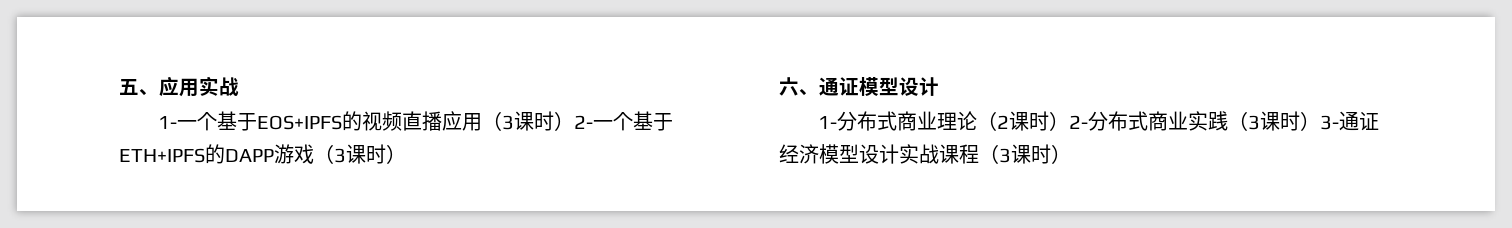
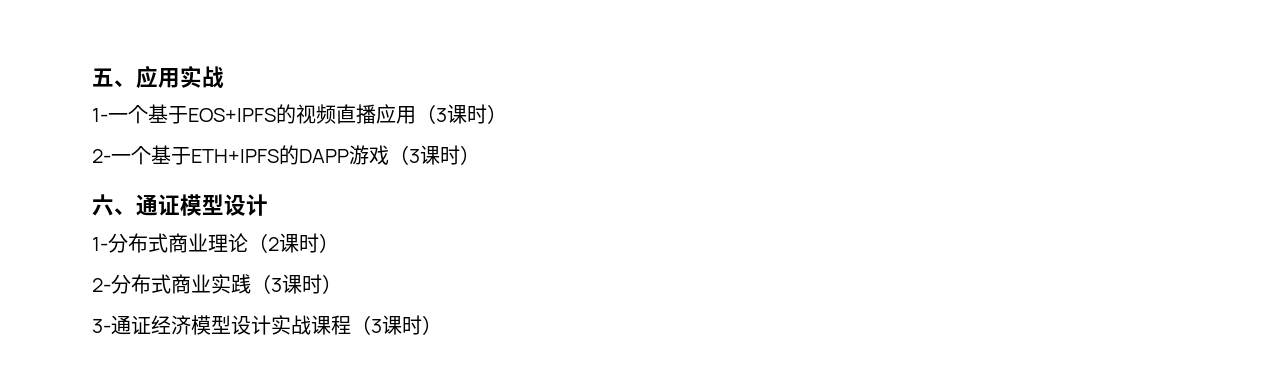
(574, 121) none -> (507, 114) //
(1069, 121) none -> (339, 243) //
(1320, 121) none -> (342, 284) //

